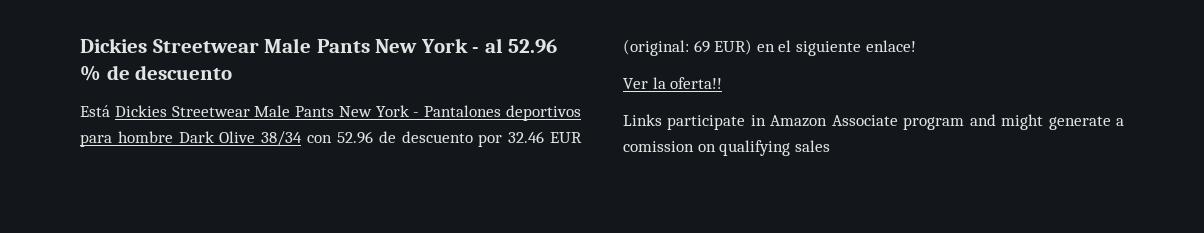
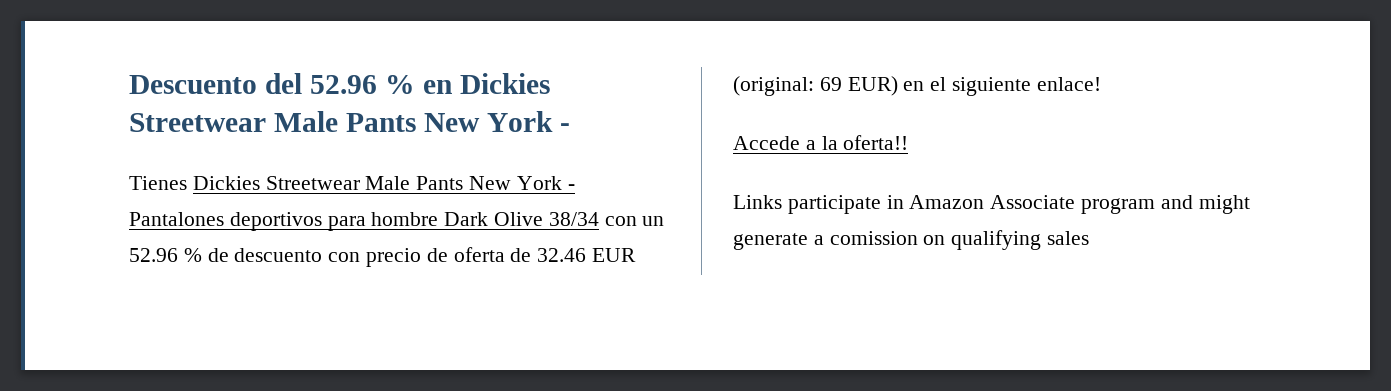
[80,38,558,54] [80,65,233,81] [80,105,110,117] Dickies Streetwear Male Pants New York - al 52.96 % de descuento // Está -> [129,73,550,94] [129,111,570,132] [129,176,187,190] Descuento del 52.96 % en Dickies Streetwear Male Pants New York - // Tienes
[336,131,503,147] 52.96 de descuento por -> [642,216,665,226] [129,247,532,267] un 52.96 % de descuento con precio de oferta de
[623,78,648,89] Ver -> [733,136,816,150] Accede a

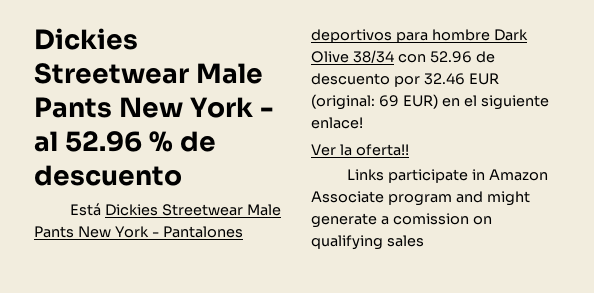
[129,73,550,94] [129,111,570,132] [129,176,187,190] Descuento del 52.96 % en Dickies Streetwear Male Pants New York - // Tienes -> [34,28,138,50] [34,63,264,84] [34,97,274,118] [34,131,217,152] [34,165,182,186] [69,203,101,216] Dickies Streetwear Male Pants New York - al 52.96 % de descuento // Está
[642,216,665,226] [129,247,532,267] un 52.96 % de descuento con precio de oferta de -> [429,51,495,63] [311,73,420,87] 52.96 de descuento por
[733,136,816,150] Accede a -> [311,144,336,156] Ver

